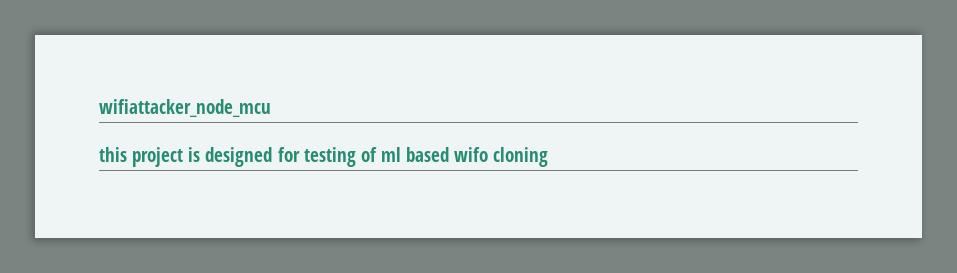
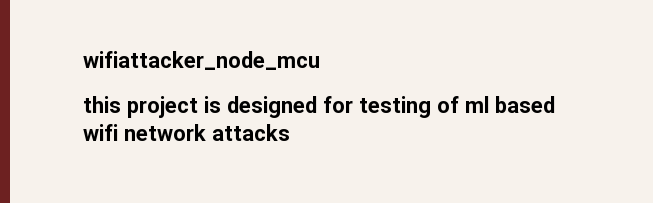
[454,147,549,167] wifo cloning -> [83,124,290,141] wifi network attacks

